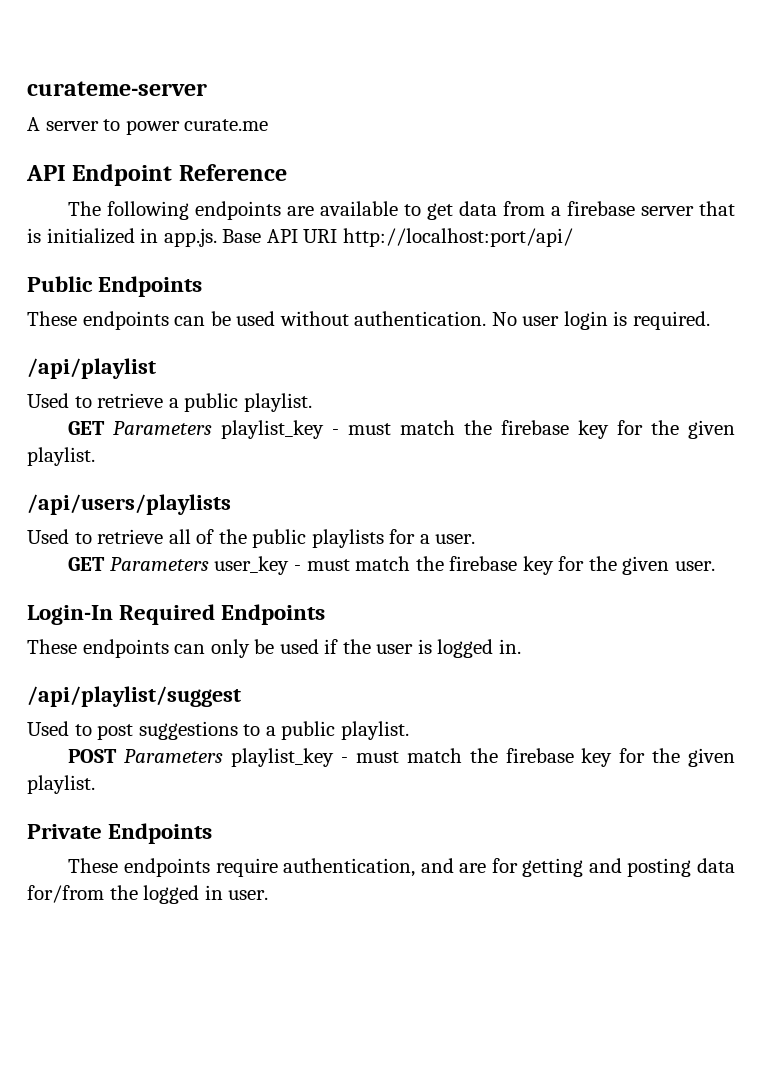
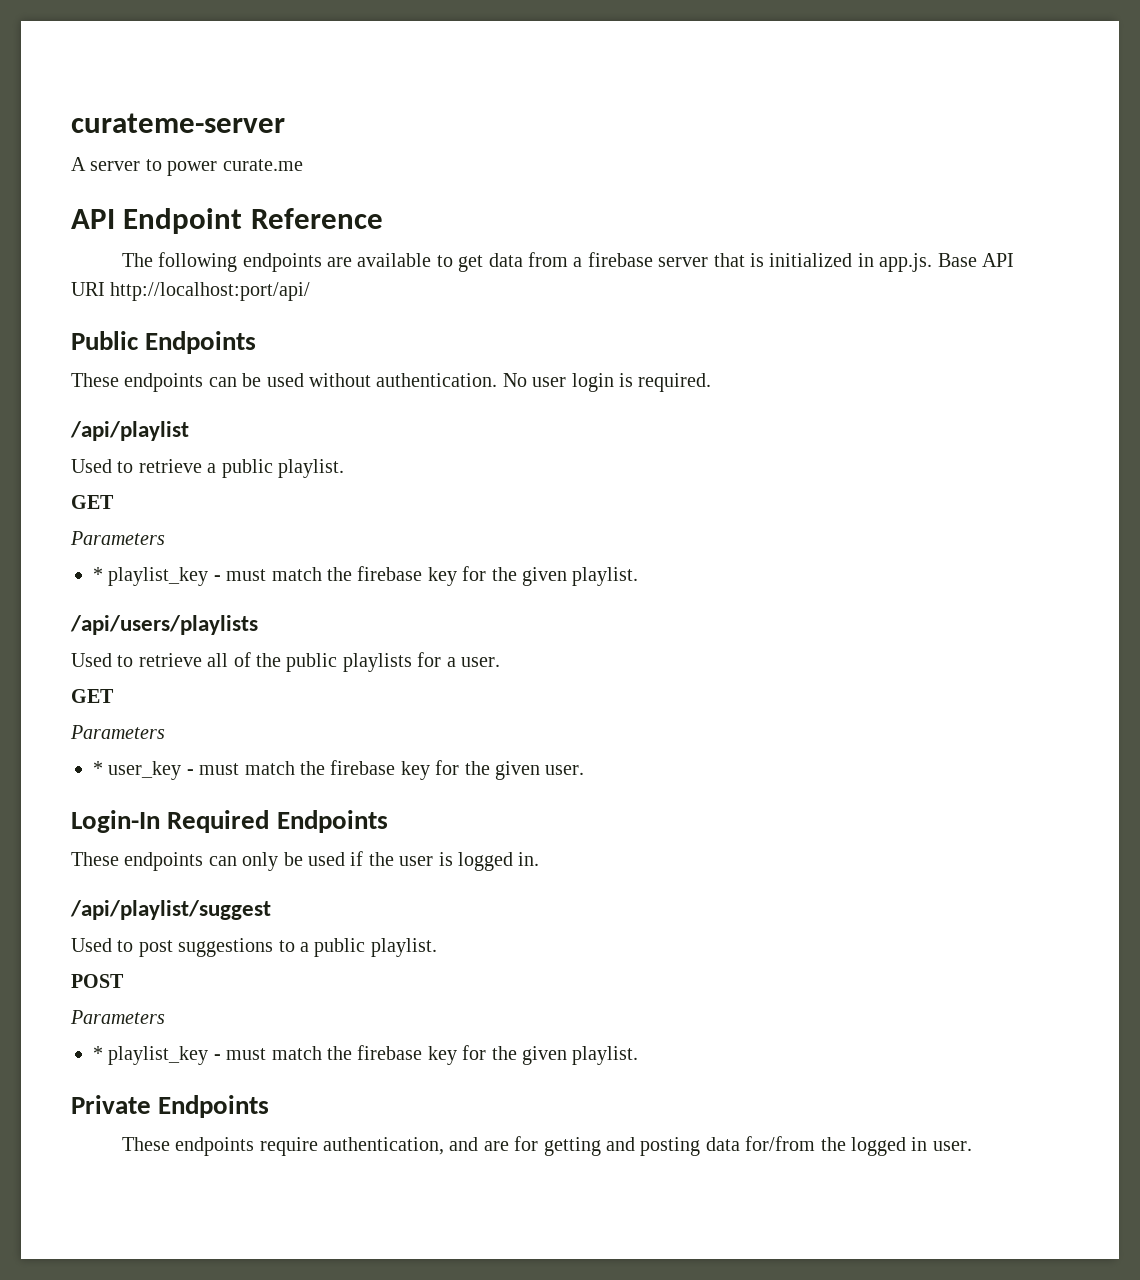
[113,421,213,435] Parameters -> [70,531,165,545] [93,567,103,581] // Parameters // *
[109,557,209,571] Parameters -> [70,725,165,739] [93,761,103,775] // Parameters // *
[124,749,224,763] Parameters -> [70,1010,165,1024] [93,1046,103,1060] // Parameters // *

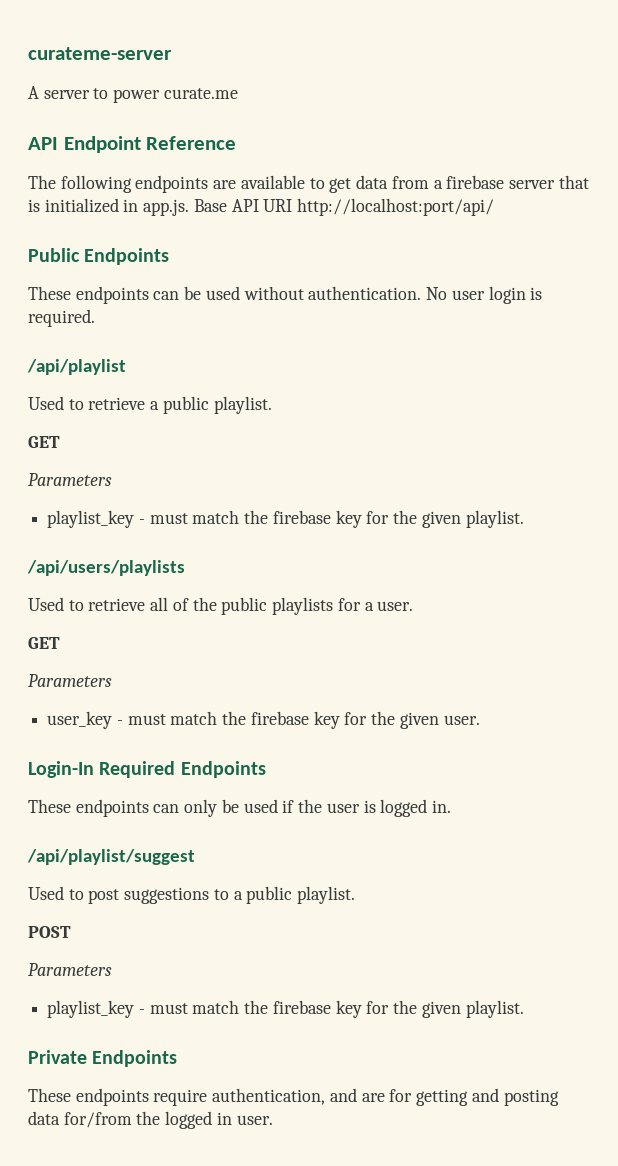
[93,567,103,581] * -> (112, 479) none
[93,761,103,775] * -> (112, 680) none
[93,1046,103,1060] * -> (112, 969) none

